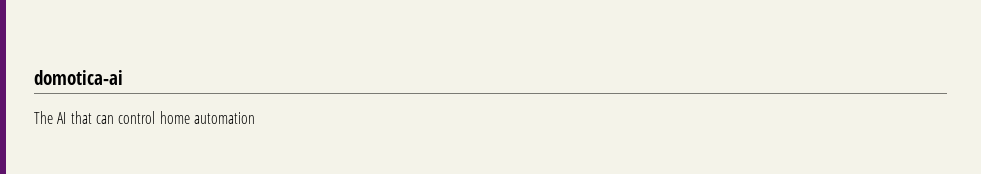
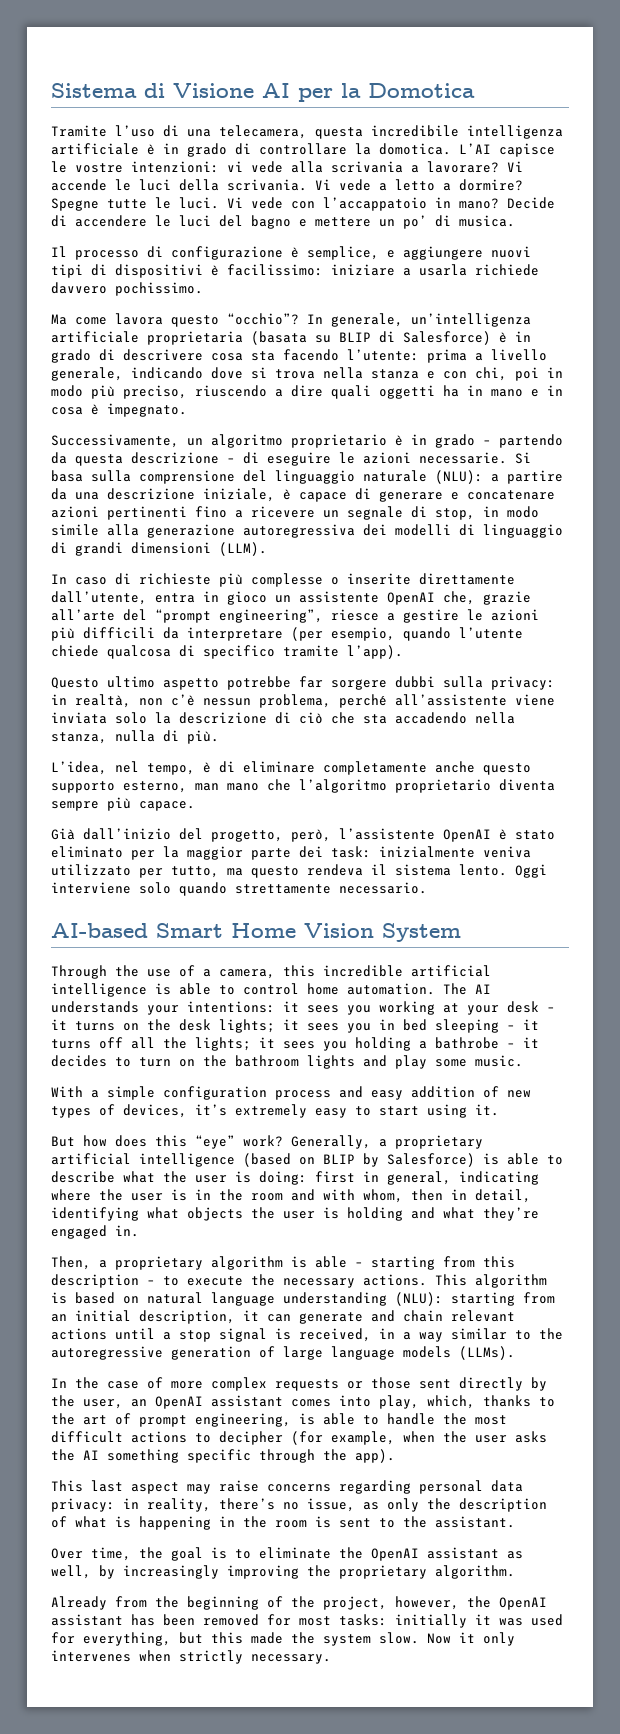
[34,70,123,85] [34,111,255,124] domotica-ai // The AI that can control home automation -> [51,83,475,102] [51,125,563,139] [51,143,555,157] [51,161,523,173] [51,179,523,191] [51,197,555,211] [51,215,515,229] [51,246,531,260] [51,264,539,278] [51,282,203,296] [51,313,531,327] [51,331,531,345] [51,349,547,363] [51,367,563,381] [51,385,563,399] [51,403,187,417] [51,434,563,448] [51,452,531,466] [51,470,563,484] [51,488,555,502] [51,506,539,520] [51,524,563,538] [51,542,267,556] [51,573,515,587] [51,591,531,605] [51,609,539,623] [51,627,523,641] [51,645,403,659] [51,676,555,690] [51,694,555,708] [51,712,515,724] [51,730,219,744] [51,761,531,775] [51,779,555,793] [51,797,195,811] [51,828,555,842] [51,846,531,860] [51,864,547,878] [51,882,427,896] [51,923,461,942] [51,965,491,979] [51,983,491,997] [51,1001,555,1015] [51,1019,539,1033] [51,1037,539,1051] [51,1055,523,1069] [51,1086,531,1100] [51,1104,499,1118] [51,1135,483,1149] [51,1153,563,1167] [51,1171,539,1185] [51,1189,531,1203] [51,1207,539,1221] [51,1225,139,1239] [51,1256,515,1270] [51,1274,547,1288] [51,1292,555,1306] [51,1310,515,1324] [51,1328,563,1342] [51,1346,515,1360] [51,1377,547,1391] [51,1395,555,1409] [51,1413,507,1427] [51,1431,547,1445] [51,1449,395,1463] [51,1480,523,1494] [51,1498,547,1512] [51,1516,515,1530] [51,1547,523,1561] [51,1565,515,1579] [51,1596,547,1610] [51,1614,563,1628] [51,1632,515,1646] [51,1650,331,1664] Sistema di Visione AI per la Domotica // Tramite l’uso di una telecamera, questa incredibile intelligenza artificiale è in grado di controllare la domotica. L’AI capisce le vostre intenzioni: vi vede alla scrivania a lavorare? Vi accende le luci della scrivania. Vi vede a letto a dormire? Spegne tutte le luci. Vi vede con l’accappatoio in mano? Decide di accendere le luci del bagno e mettere un po’ di musica. // Il processo di configurazione è semplice, e aggiungere nuovi tipi di dispositivi è facilissimo: iniziare a usarla richiede davvero pochissimo. // Ma come lavora questo “occhio”? In generale, un’intelligenza artificiale proprietaria (basata su BLIP di Salesforce) è in grado di descrivere cosa sta facendo l’utente: prima a livello generale, indicando dove si trova nella stanza e con chi, poi in modo più preciso, riuscendo a dire quali oggetti ha in mano e in cosa è impegnato. // Successivamente, un algoritmo proprietario è in grado – partendo da questa descrizione – di eseguire le azioni necessarie. Si basa sulla comprensione del linguaggio naturale (NLU): a partire da una descrizione iniziale, è capace di generare e concatenare azioni pertinenti fino a ricevere un segnale di stop, in modo simile alla generazione autoregressiva dei modelli di linguaggio di grandi dimensioni (LLM). // In caso di richieste più complesse o inserite direttamente dall’utente, entra in gioco un assistente OpenAI che, grazie all’arte del “prompt engineering”, riesce a gestire le azioni più difficili da interpretare (per esempio, quando l’utente chiede qualcosa di specifico tramite l’app). // Questo ultimo aspetto potrebbe far sorgere dubbi sulla privacy: in realtà, non c’è nessun problema, perché all’assistente viene inviata solo la descrizione di ciò che sta accadendo nella stanza, nulla di più. // L’idea, nel tempo, è di eliminare completamente anche questo supporto esterno, man mano che l’algoritmo proprietario diventa sempre più capace. // Già dall’inizio del progetto, però, l’assistente OpenAI è stato eliminato per la maggior parte dei task: inizialmente veniva utilizzato per tutto, ma questo rendeva il sistema lento. Oggi interviene solo quando strettamente necessario. // AI-based Smart Home Vision System // Through the use of a camera, this incredible artificial intelligence is able to control home automation. The AI understands your intentions: it sees you working at your desk – it turns on the desk lights; it sees you in bed sleeping – it turns off all the lights; it sees you holding a bathrobe – it decides to turn on the bathroom lights and play some music. // With a simple configuration process and easy addition of new types of devices, it’s extremely easy to start using it. // But how does this “eye” work? Generally, a proprietary artificial intelligence (based on BLIP by Salesforce) is able to describe what the user is doing: first in general, indicating where the user is in the room and with whom, then in detail, identifying what objects the user is holding and what they’re engaged in. // Then, a proprietary algorithm is able – starting from this description – to execute the necessary actions. This algorithm is based on natural language understanding (NLU): starting from an initial description, it can generate and chain relevant actions until a stop signal is received, in a way similar to the autoregressive generation of large language models (LLMs). // In the case of more complex requests or those sent directly by the user, an OpenAI assistant comes into play, which, thanks to the art of prompt engineering, is able to handle the most difficult actions to decipher (for example, when the user asks the AI something specific through the app). // This last aspect may raise concerns regarding personal data privacy: in reality, there’s no issue, as only the description of what is happening in the room is sent to the assistant. // Over time, the goal is to eliminate the OpenAI assistant as well, by increasingly improving the proprietary algorithm. // Already from the beginning of the project, however, the OpenAI assistant has been removed for most tasks: initially it was used for everything, but this made the system slow. Now it only intervenes when strictly necessary.

